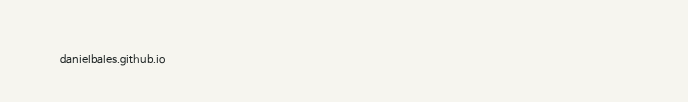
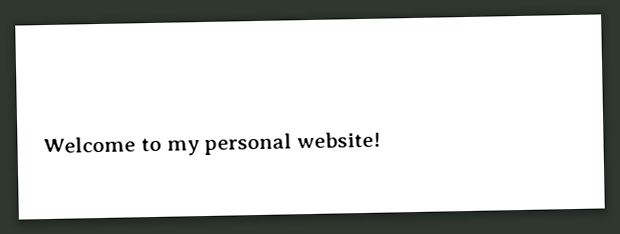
[60,54,165,66] danielbales.github.io -> [43,131,382,156] Welcome to my personal website!

